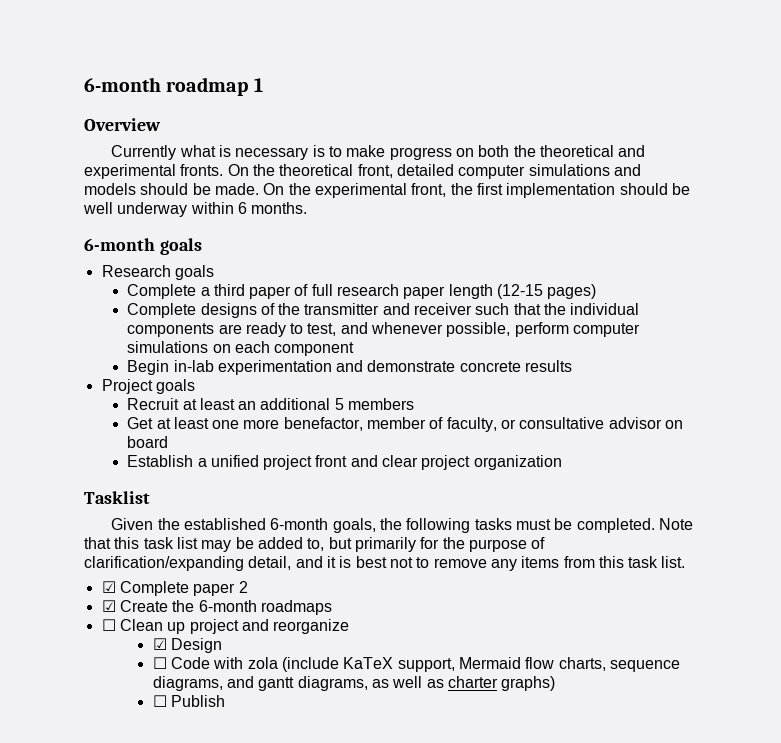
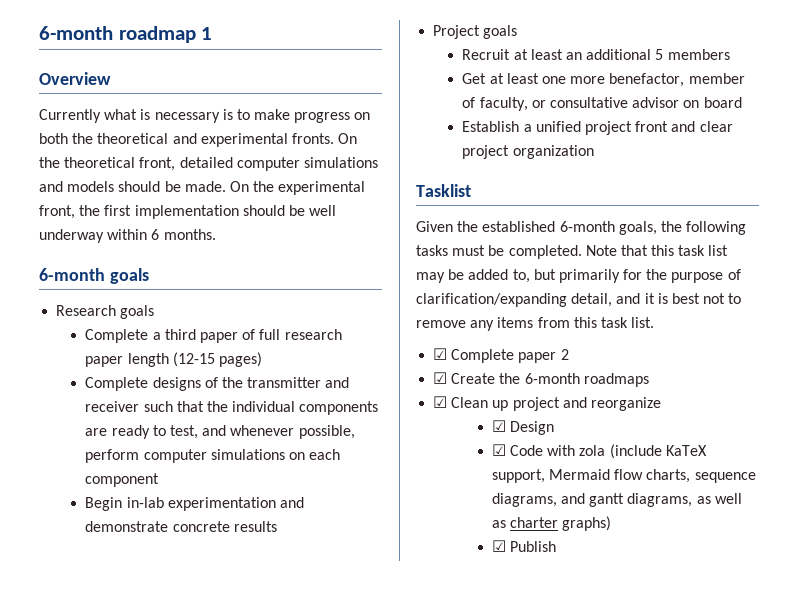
[101,619,116,631] ☐ -> [433,396,448,408] ☑
[152,657,167,669] ☐ -> [491,444,506,456] ☑
[152,695,167,707] ☐ -> [491,540,506,552] ☑

